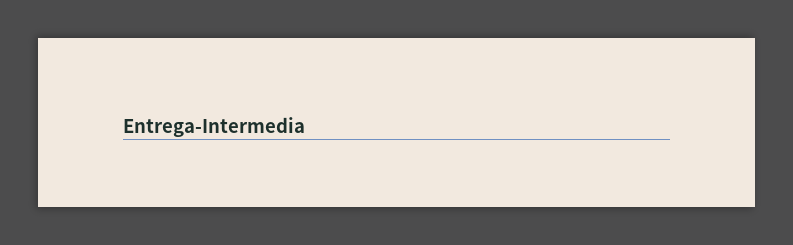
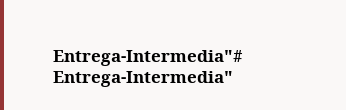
[123,117,305,137] Entrega-Intermedia -> [53,50,243,66] [53,71,233,87] Entrega-Intermedia"# Entrega-Intermedia"

